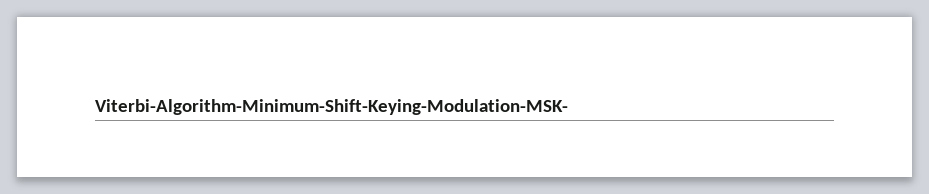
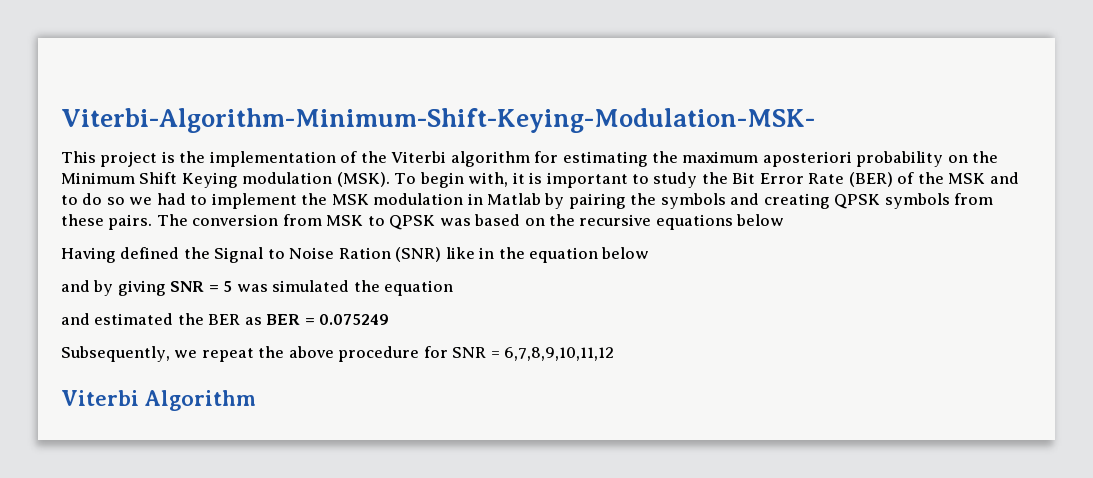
(568, 107) none -> [61,151,999,167] [61,172,1019,188] [61,193,994,209] [61,214,785,230] [61,247,650,263] [61,280,454,296] [61,313,390,325] [61,346,615,362] [61,390,256,411] // This project is the implementation of the Viterbi algorithm for estimating the maximum aposteriori probability on the Minimum Shift Keying modulation (MSK). To begin with, it is important to study the Bit Error Rate (BER) of the MSK and to do so we had to implement the MSK modulation in Matlab by pairing the symbols and creating QPSK symbols from these pairs. The conversion from MSK to QPSK was based on the recursive equations below // Having defined the Signal to Noise Ration (SNR) like in the equation below // and by giving SNR = 5 was simulated the equation // and estimated the BER as BER = 0.075249 // Subsequently, we repeat the above procedure for SNR = 6,7,8,9,10,11,12 // Viterbi Algorithm

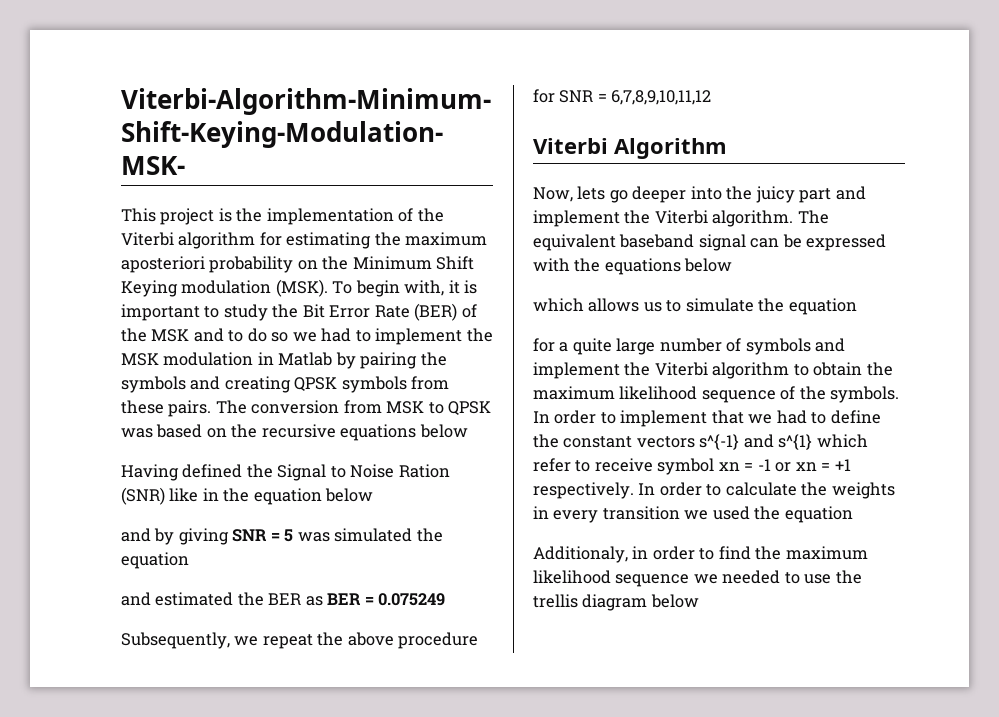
(256, 400) none -> [533,186,866,203] [533,210,829,227] [533,234,887,251] [533,258,733,275] [533,298,857,315] [533,338,846,355] [533,362,893,379] [533,386,900,403] [533,410,881,427] [533,434,868,450] [533,458,851,475] [533,482,895,499] [533,506,853,523] [533,546,868,563] [533,570,862,587] [533,594,699,611] // Now, lets go deeper into the juicy part and implement the Viterbi algorithm. The equivalent baseband signal can be expressed with the equations below // which allows us to simulate the equation // for a quite large number of symbols and implement the Viterbi algorithm to obtain the maximum likelihood sequence of the symbols. In order to implement that we had to define the constant vectors s^{-1} and s^{1} which refer to receive symbol xn = -1 or xn = +1 respectively. In order to calculate the weights in every transition we used the equation // Additionaly, in order to find the maximum likelihood sequence we needed to use the trellis diagram below

